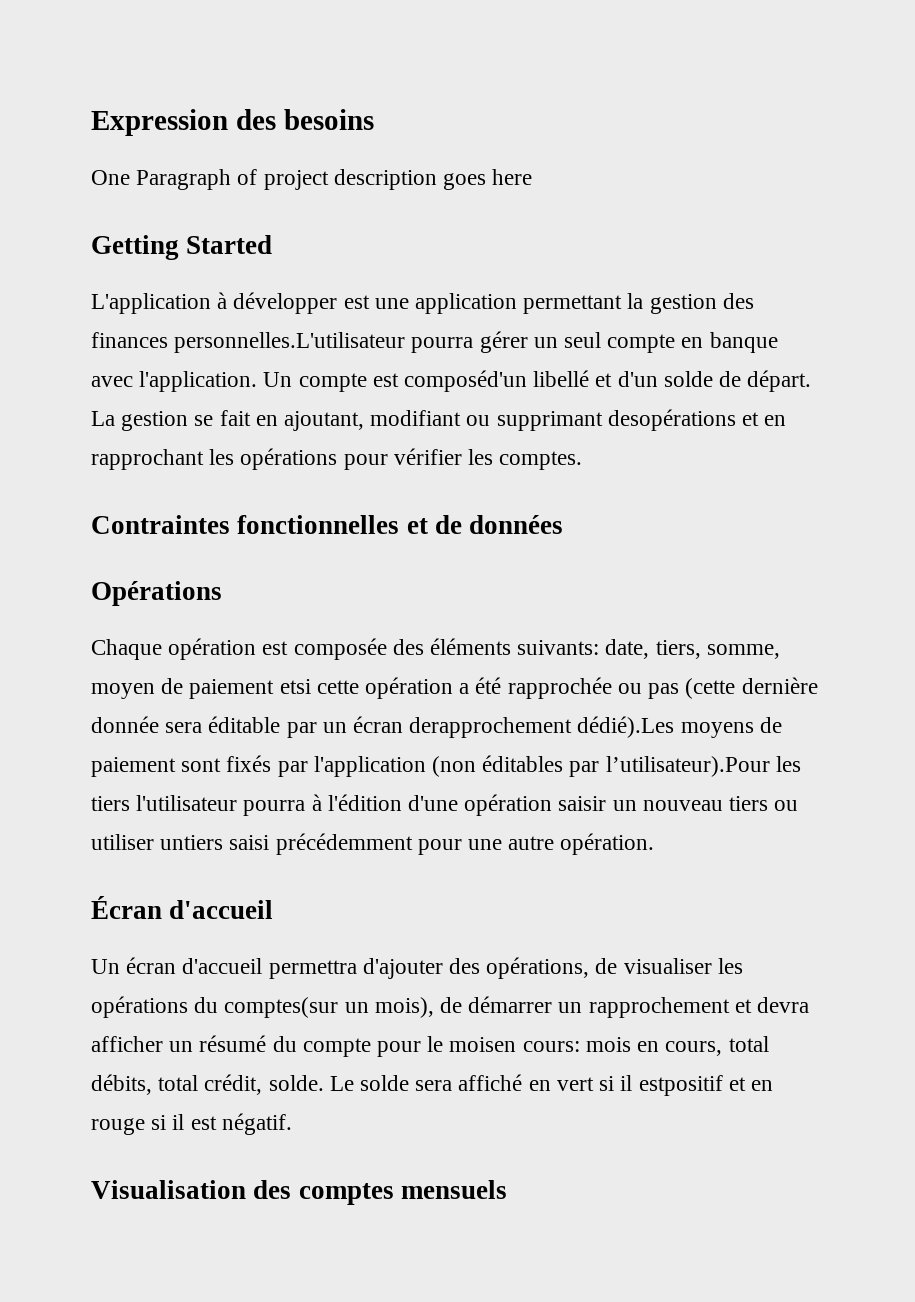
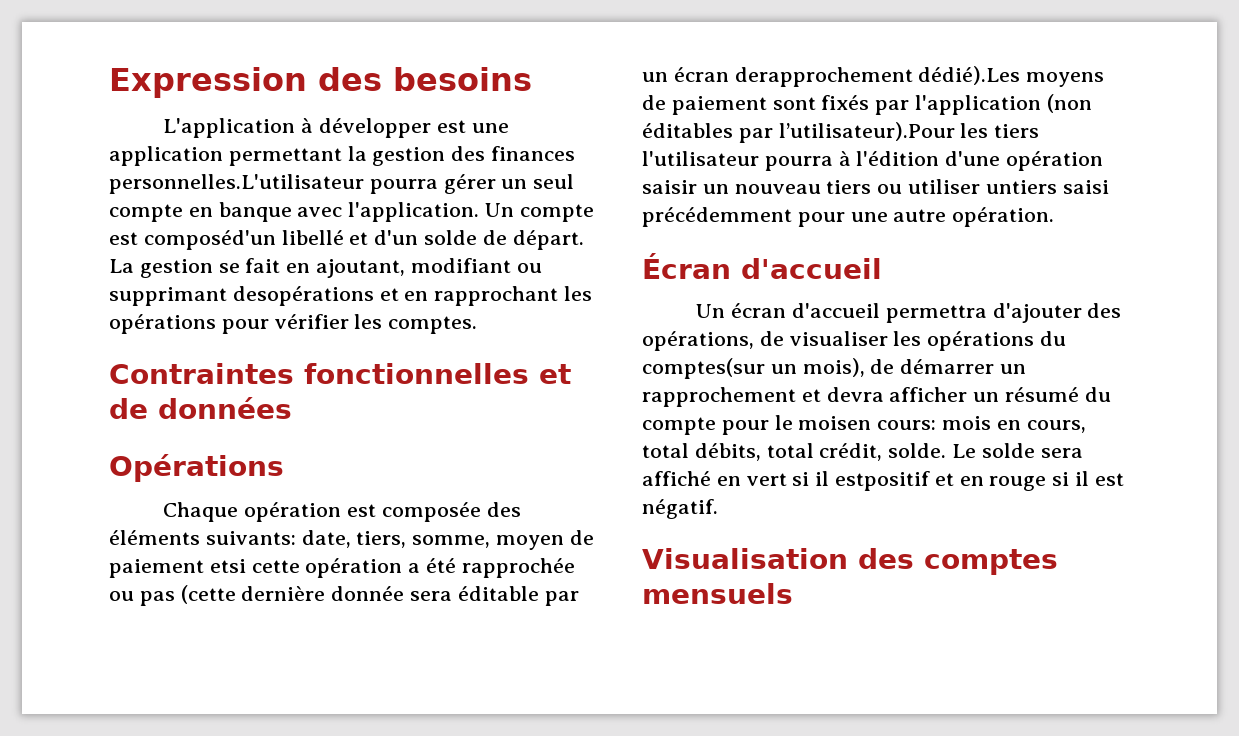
[91,169,533,190] [91,235,273,260] // One Paragraph of project description goes here // Getting Started -> (532, 79) none

